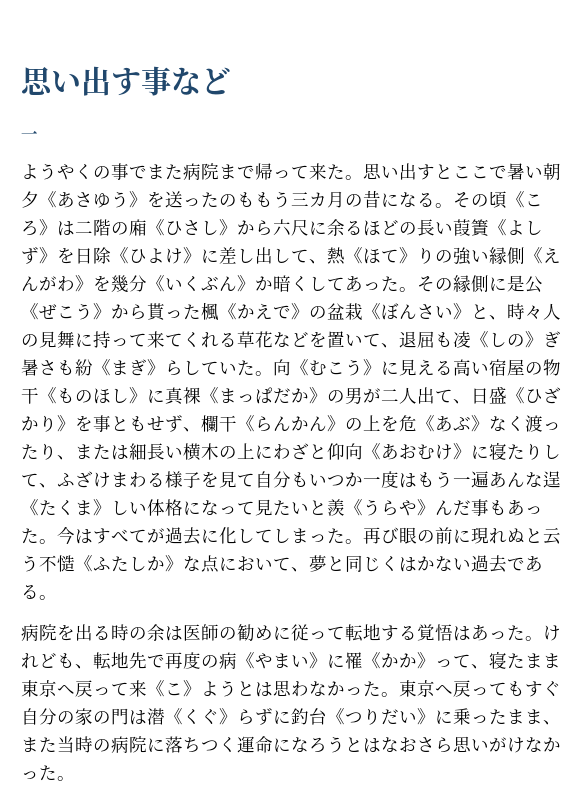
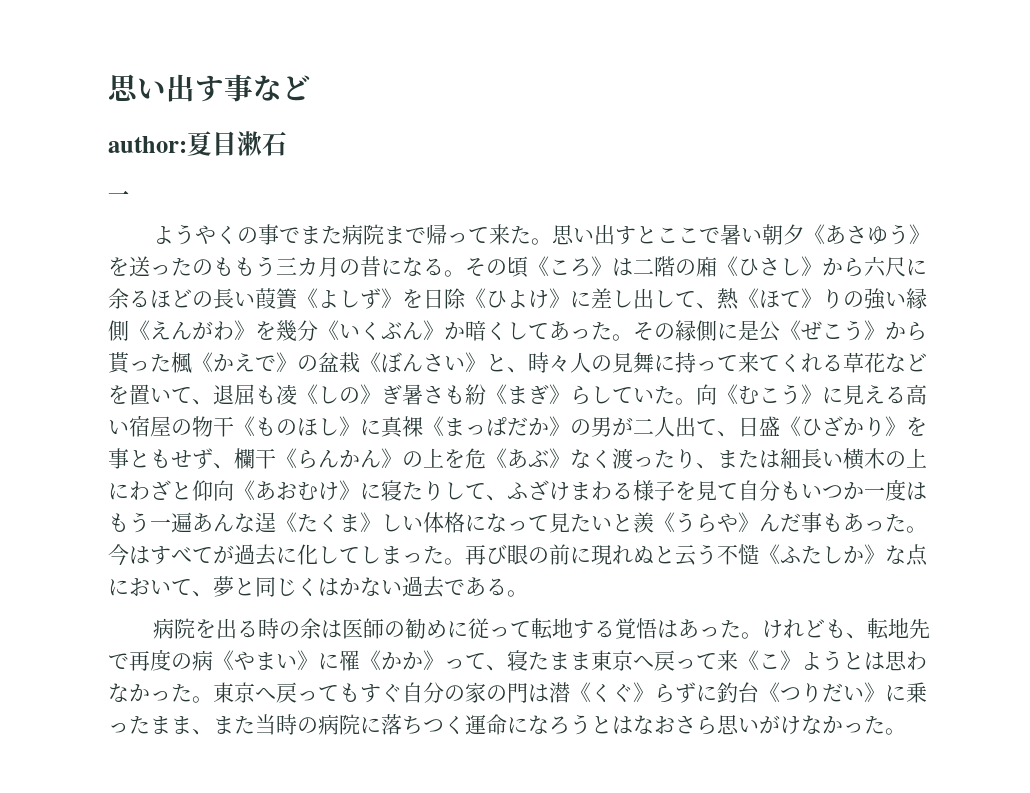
(231, 81) none -> [108,131,287,156] // author:夏目漱石

